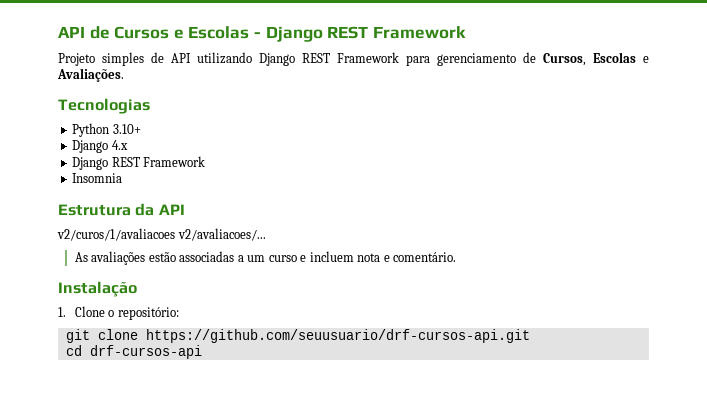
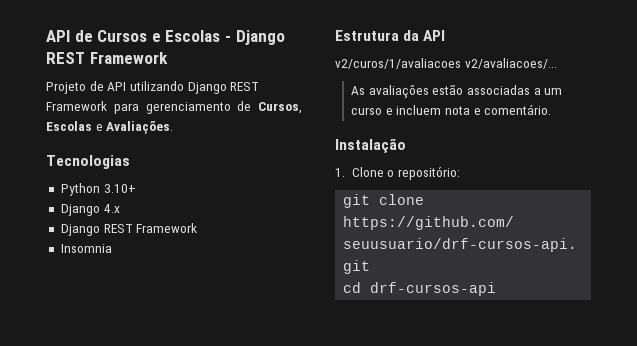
[102,52,144,66] simples -> (86, 88) none

